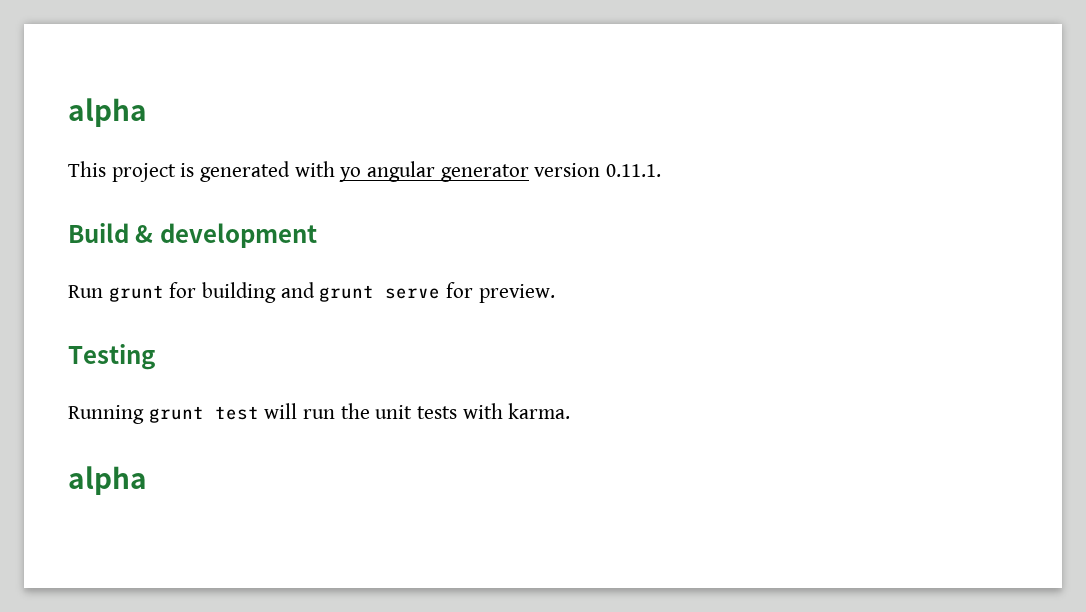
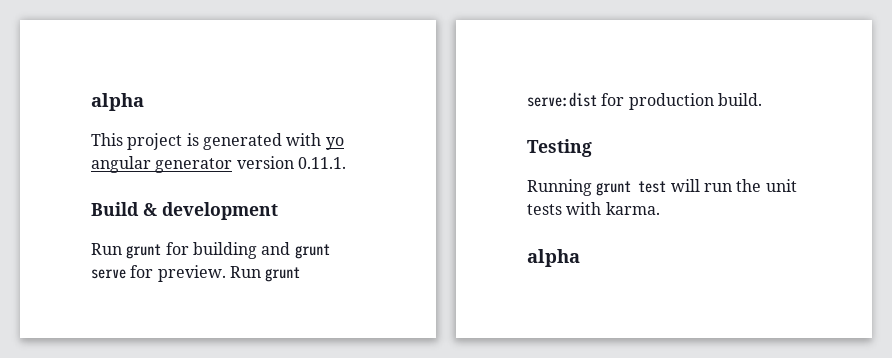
(555, 293) none -> [229,266,301,282] [527,92,762,110] Run grunt serve:dist for production build.

